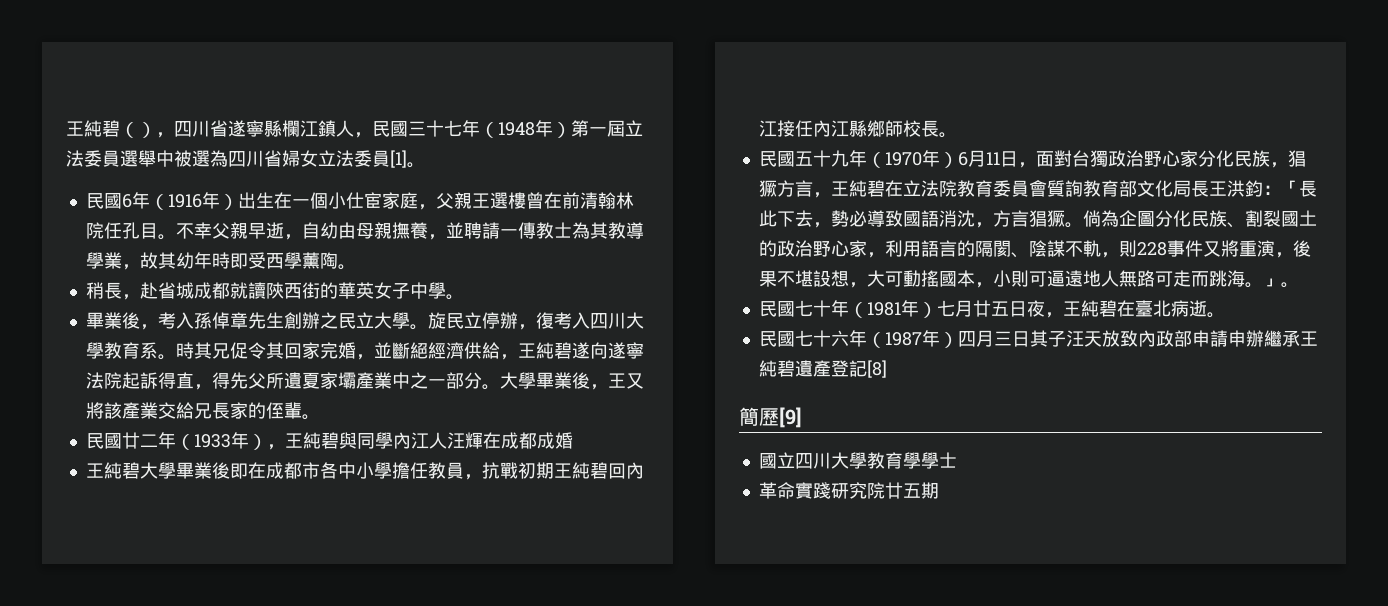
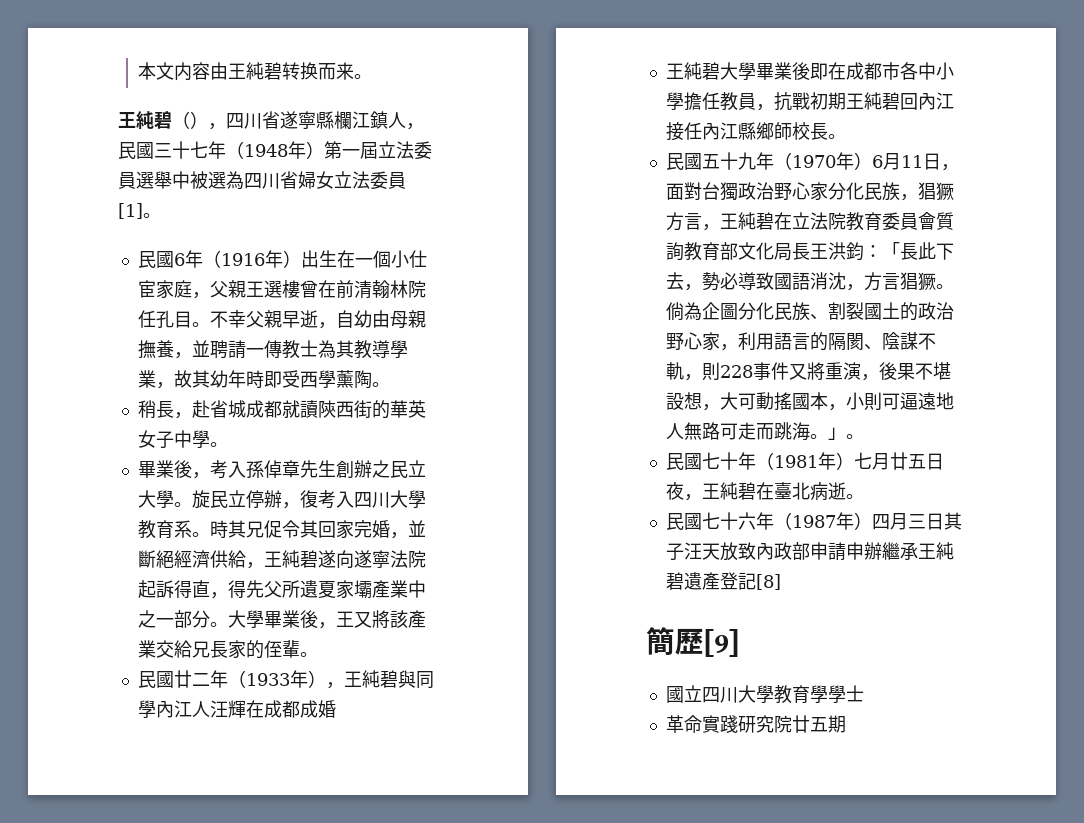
(66, 128) none -> [138,62,373,81] 本文内容由王純碧转换而来。 //

